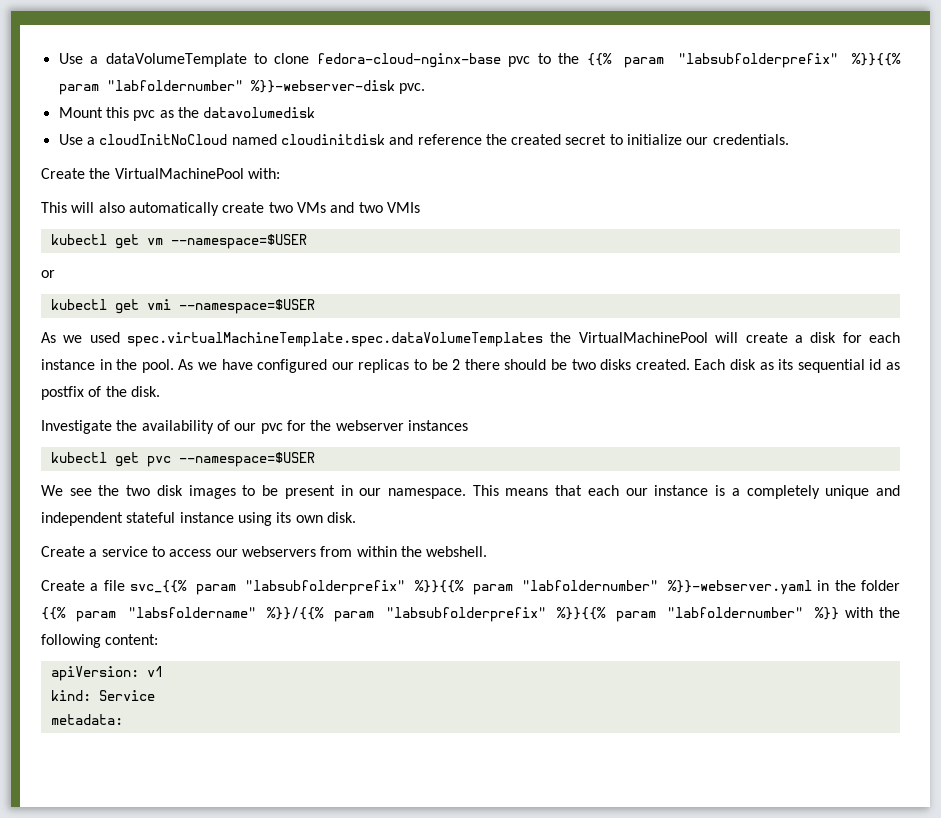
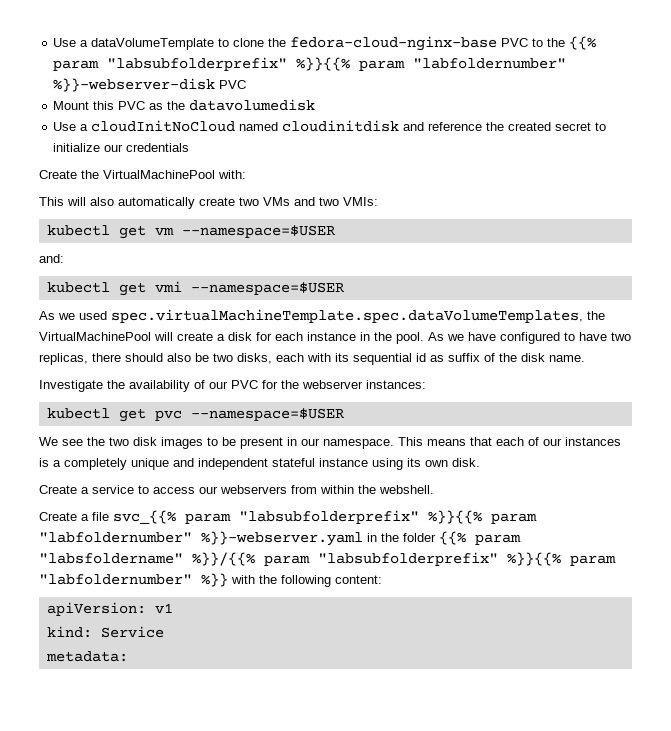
[316,53,531,68] fedora-cloud-nginx-base pvc -> [268,36,529,51] the fedora-cloud-nginx-base PVC
[398,83,425,94] pvc. -> [219,80,247,89] PVC
[133,110,156,121] pvc -> [118,101,146,110] PVC
[712,134,789,145] credentials. -> [126,143,190,152] credentials
[386,202,420,213] VMIs -> [343,197,378,206] VMIs:
[41,270,55,278] or -> [39,254,64,263] and:
[127,332,544,347] spec.virtualMachineTemplate.spec.dataVolumeTemplates -> [111,309,583,323] spec.virtualMachineTemplate.spec.dataVolumeTemplates,
[331,359,461,373] our replicas to be 2 -> [564,332,631,341] [39,353,88,365] to have two replicas,
(547, 364) none -> [167,353,191,362] also
[600,359,774,370] disks created. Each disk as -> [237,353,331,364] disks, each with
[41,386,84,400] postfix -> [448,353,480,362] suffix
[130,386,160,397] disk. -> [521,353,585,362] disk name.
[260,423,283,434] pvc -> [231,380,258,389] PVC
[407,420,468,431] instances -> [366,380,426,389] instances:
[625,485,709,496] our instance -> [528,437,621,446] of our instances

